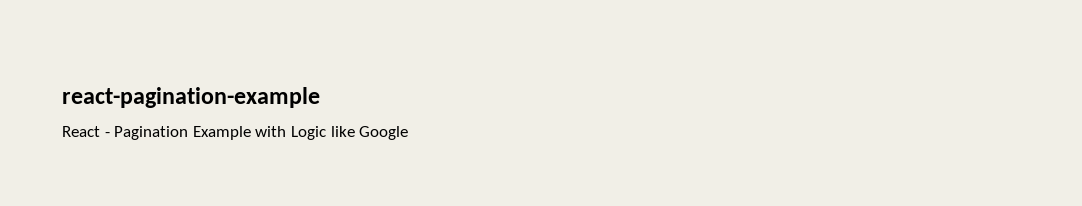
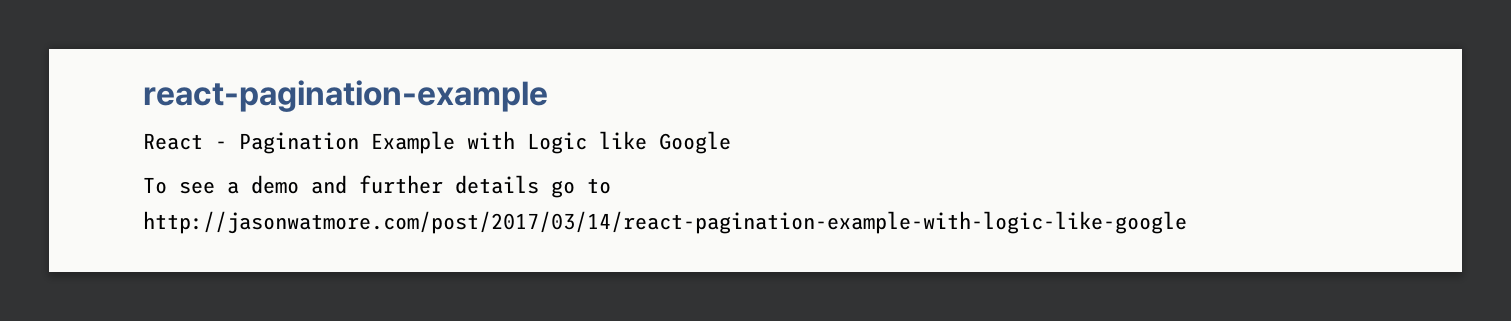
(409, 133) none -> [143,175,611,198] [143,211,1187,234] // To see a demo and further details go to http://jasonwatmore.com/post/2017/03/14/react-pagination-example-with-logic-like-google

